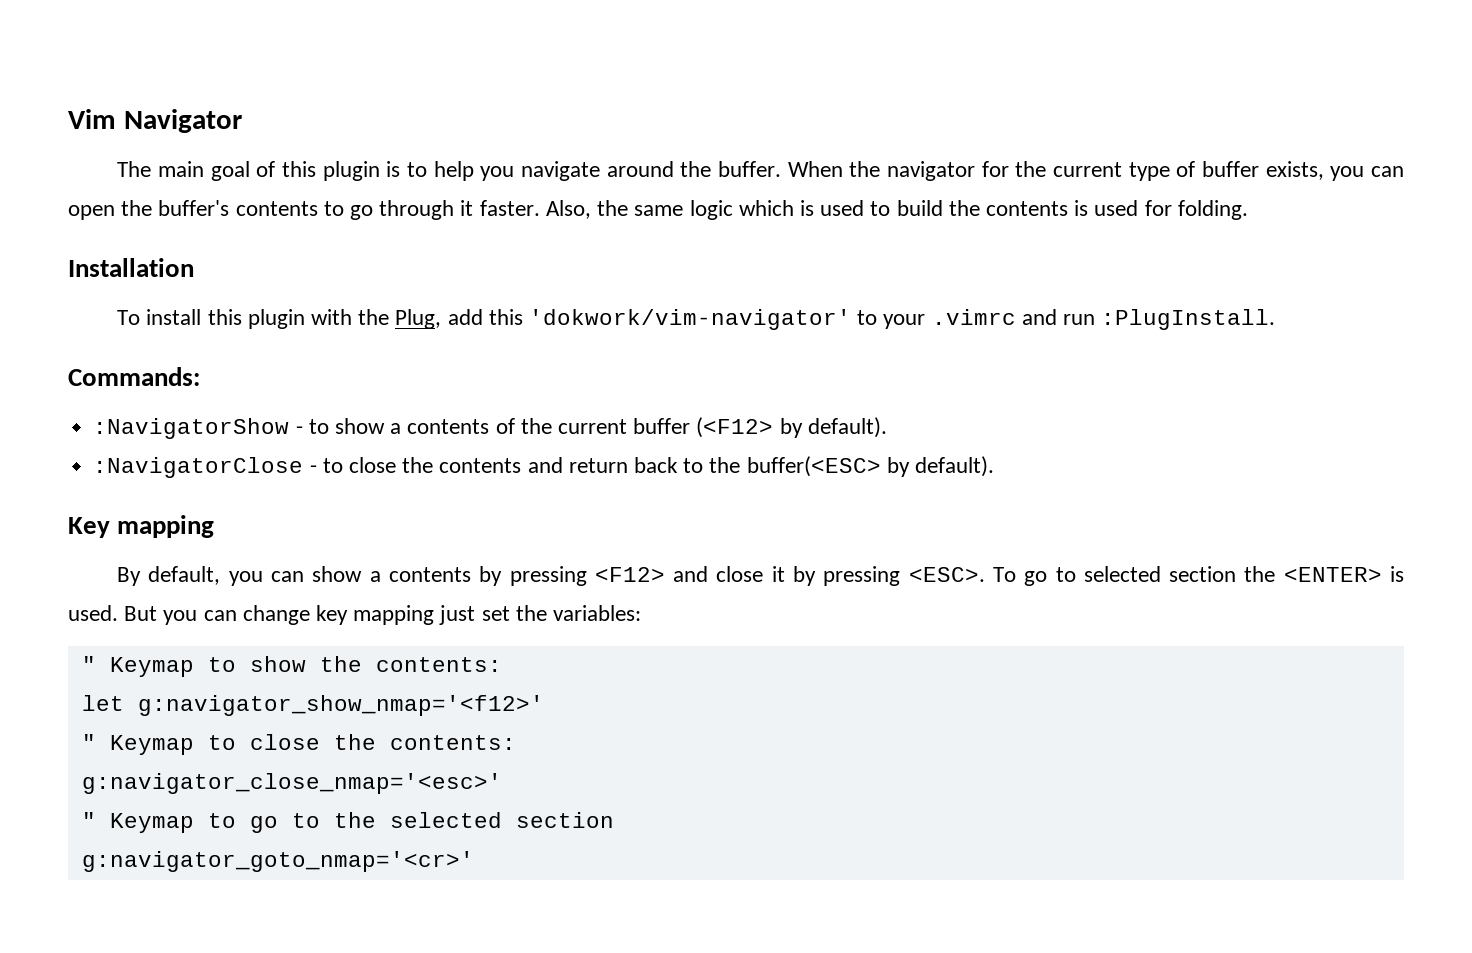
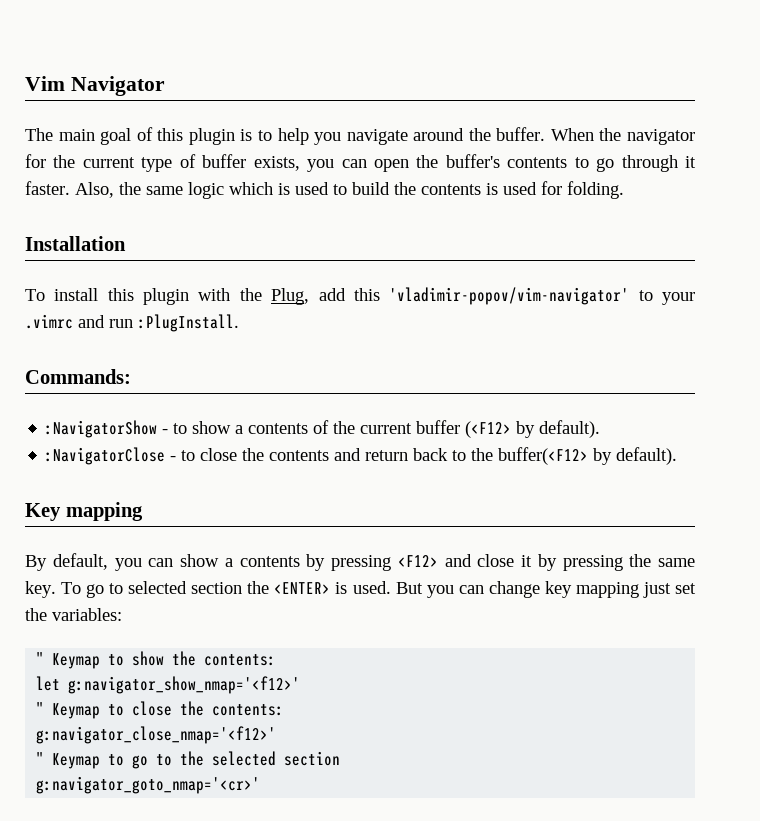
[529,309,852,330] 'dokwork/vim-navigator' -> [389,287,630,305] 'vladimir-popov/vim-navigator'
[746,456,881,477] buffer(<ESC> -> [498,447,589,465] buffer(<F12>
[908,567,985,582] <ESC>. -> [629,554,695,567] [25,581,56,598] the same key.
[81,773,502,794] g:navigator_close_nmap='<esc>' -> [36,726,277,744] g:navigator_close_nmap='<f12>'

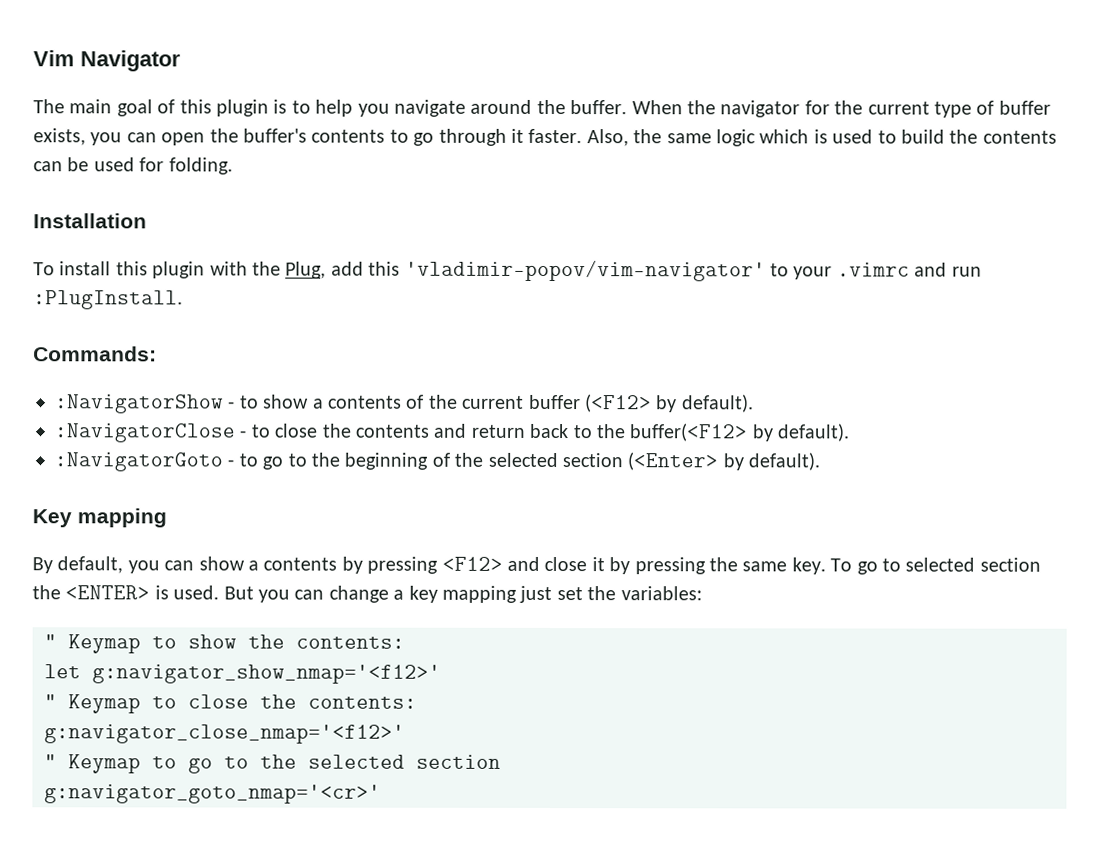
[486,183,498,195] is -> [33,157,90,172] can be
(678, 456) none -> [54,452,821,472] // :NavigatorGoto - to go to the beginning of the selected section (<Enter> by default).
(540, 589) none -> [393,589,405,600] a

